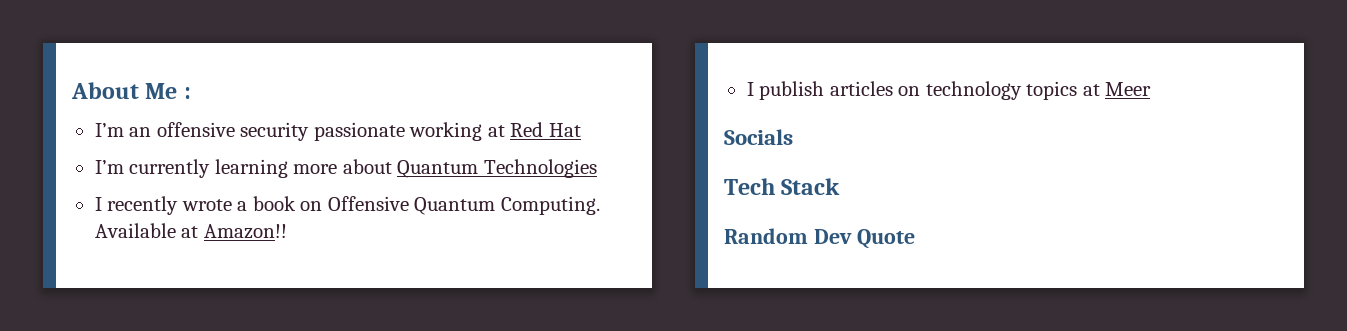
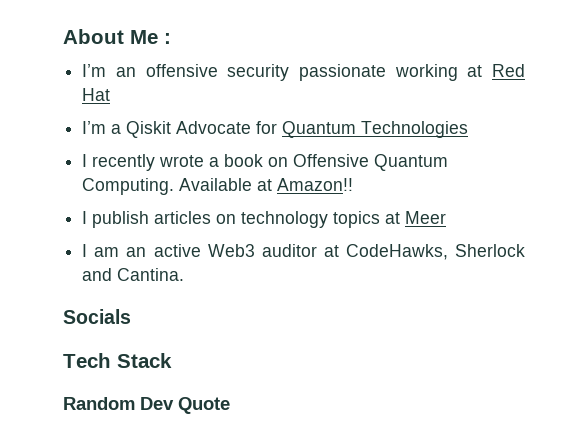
[129,159,392,178] currently learning more about -> [111,121,278,138] a Qiskit Advocate for
(1152, 89) none -> [82,244,525,260] [82,268,185,281] // I am an active Web3 auditor at CodeHawks, Sherlock and Cantina.

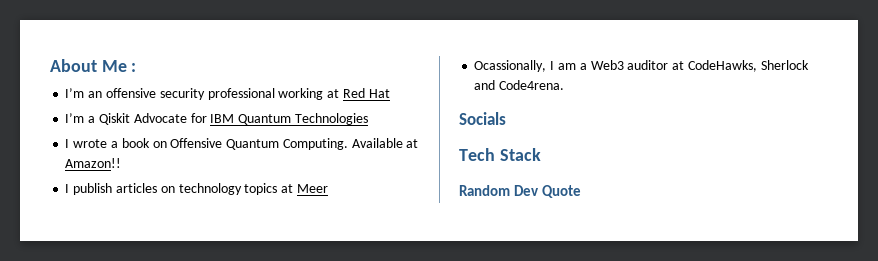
[298,64,386,81] passionate -> [207,88,275,100] professional
(278, 127) none -> [210,114,235,123] IBM
[92,154,156,171] recently -> (70, 143) none
(447, 217) none -> [474,60,547,72] Ocassionally,
[126,244,201,257] an active -> [579,63,587,70] a
[117,268,185,281] Cantina. -> [499,80,565,90] Code4rena.

